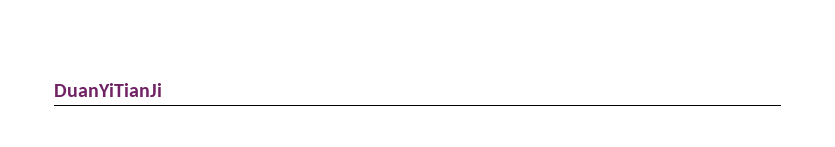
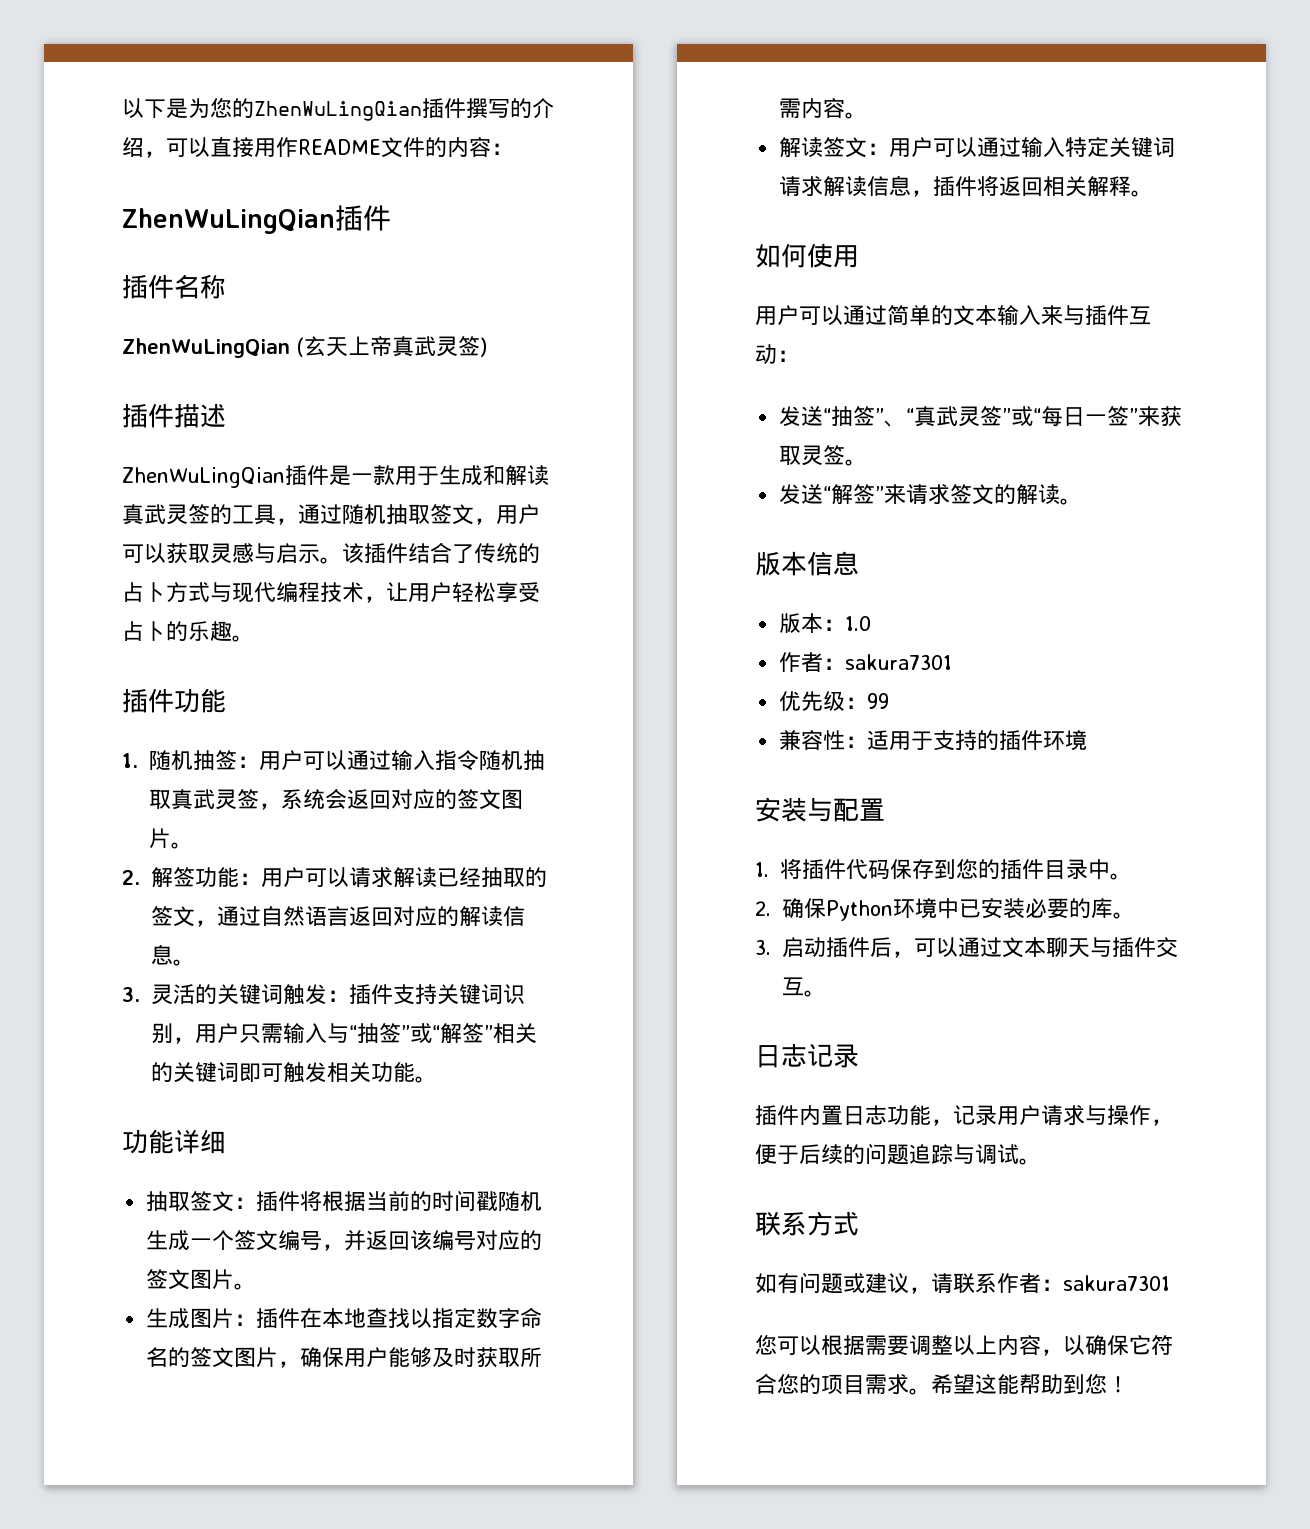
[54,83,162,97] DuanYiTianJi -> [122,97,554,121] [122,137,513,158] [122,205,391,234] [122,274,226,299] [122,336,487,358] [122,403,226,428] [122,465,549,488] [122,504,540,525] [122,542,540,564] [122,582,540,603] [122,621,254,642] [122,688,226,713] [122,750,545,771] [149,789,523,810] [149,828,193,849] [122,867,547,888] [151,906,525,927] [151,944,195,966] [122,984,525,1005] [151,1023,537,1044] [151,1062,437,1083] [122,1129,226,1154] [146,1190,543,1212] [146,1230,543,1251] [146,1269,257,1290] [146,1307,543,1329] [146,1347,543,1368] [779,98,868,119] [779,137,1176,158] [779,175,1154,197] [755,243,859,268] [755,305,1151,326] [755,344,799,364] [779,406,1183,427] [779,445,868,466] [779,484,1083,505] [755,551,859,576] [779,613,872,633] [779,652,953,673] [779,691,890,712] [779,730,1088,751] [755,797,885,822] [755,858,1132,880] [755,898,1135,921] [755,937,1178,958] [782,977,826,997] [755,1043,859,1068] [755,1105,1173,1126] [755,1143,1041,1165] [755,1211,859,1236] [755,1272,1170,1294] [755,1334,1173,1356] [755,1373,1129,1395] 以下是为您的ZhenWuLingQian插件撰写的介绍，可以直接用作README文件的内容： // ZhenWuLingQian插件 // 插件名称 // ZhenWuLingQian (玄天上帝真武灵签) // 插件描述 // ZhenWuLingQian插件是一款用于生成和解读真武灵签的工具，通过随机抽取签文，用户可以获取灵感与启示。该插件结合了传统的占卜方式与现代编程技术，让用户轻松享受占卜的乐趣。 // 插件功能 // 1.随机抽签：用户可以通过输入指令随机抽取真武灵签，系统会返回对应的签文图片。 // 2.解签功能：用户可以请求解读已经抽取的签文，通过自然语言返回对应的解读信息。 // 3.灵活的关键词触发：插件支持关键词识别，用户只需输入与“抽签”或“解签”相关的关键词即可触发相关功能。 // 功能详细 // 抽取签文：插件将根据当前的时间戳随机生成一个签文编号，并返回该编号对应的签文图片。 // 生成图片：插件在本地查找以指定数字命名的签文图片，确保用户能够及时获取所需内容。 // 解读签文：用户可以通过输入特定关键词请求解读信息，插件将返回相关解释。 // 如何使用 // 用户可以通过简单的文本输入来与插件互动： // 发送“抽签”、“真武灵签”或“每日一签”来获取灵签。 // 发送“解签”来请求签文的解读。 // 版本信息 // 版本：1.0 // 作者：sakura7301 // 优先级：99 // 兼容性：适用于支持的插件环境 // 安装与配置 // 1.将插件代码保存到您的插件目录中。 // 2.确保Python环境中已安装必要的库。 // 3.启动插件后，可以通过文本聊天与插件交互。 // 日志记录 // 插件内置日志功能，记录用户请求与操作，便于后续的问题追踪与调试。 // 联系方式 // 如有问题或建议，请联系作者：sakura7301 // 您可以根据需要调整以上内容，以确保它符合您的项目需求。希望这能帮助到您！

